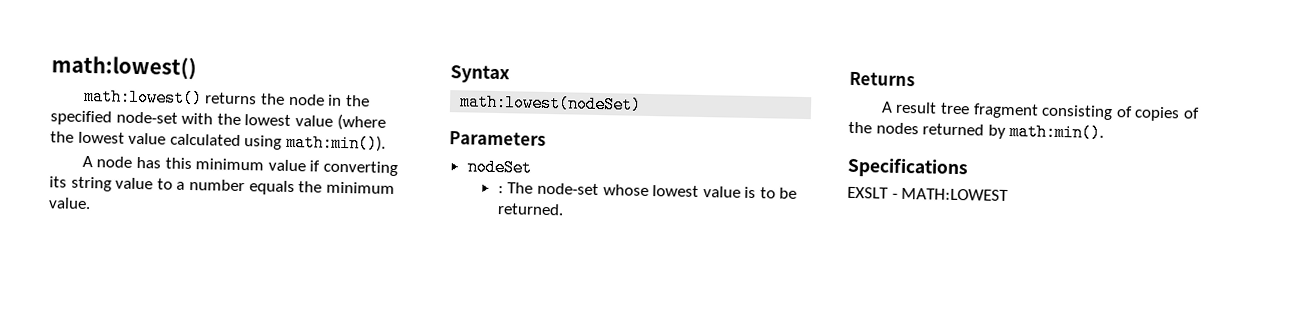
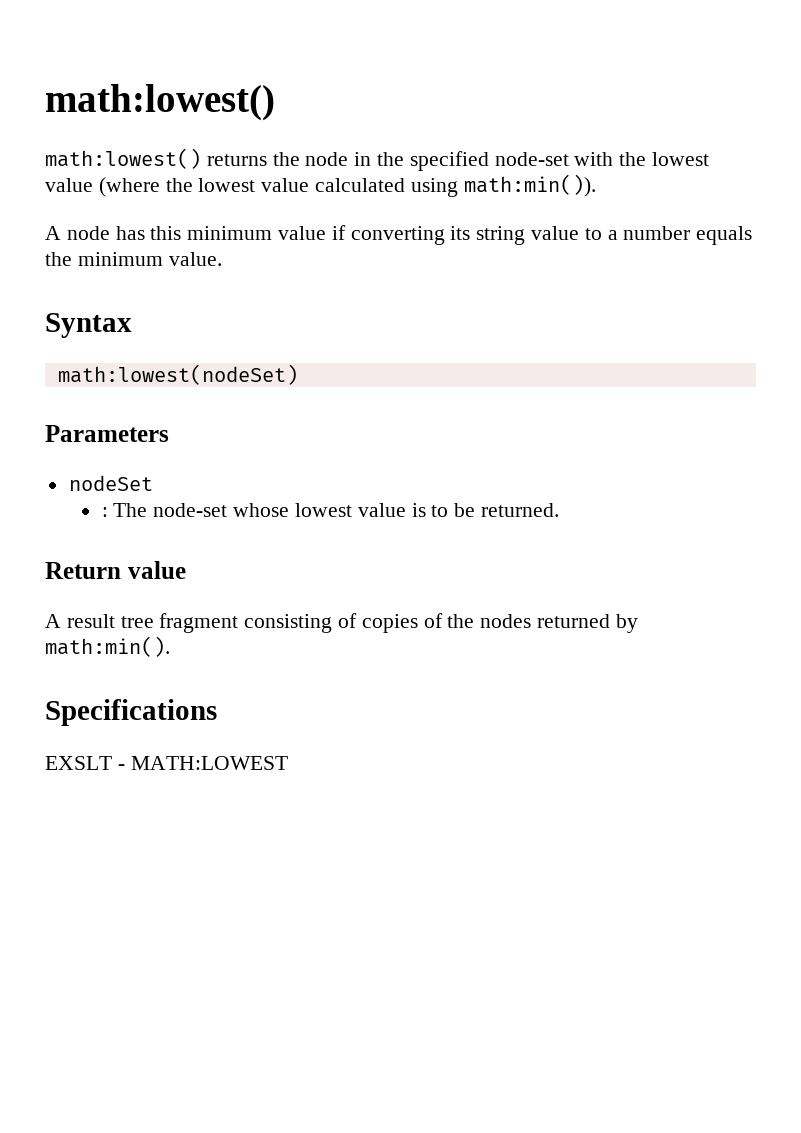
[849,71,915,87] Returns -> [45,561,186,579] Return value

